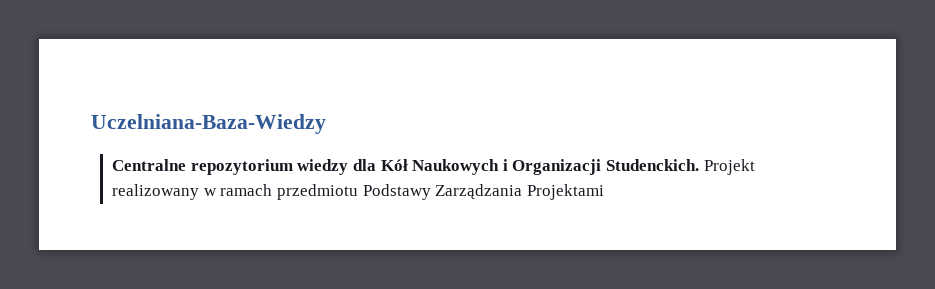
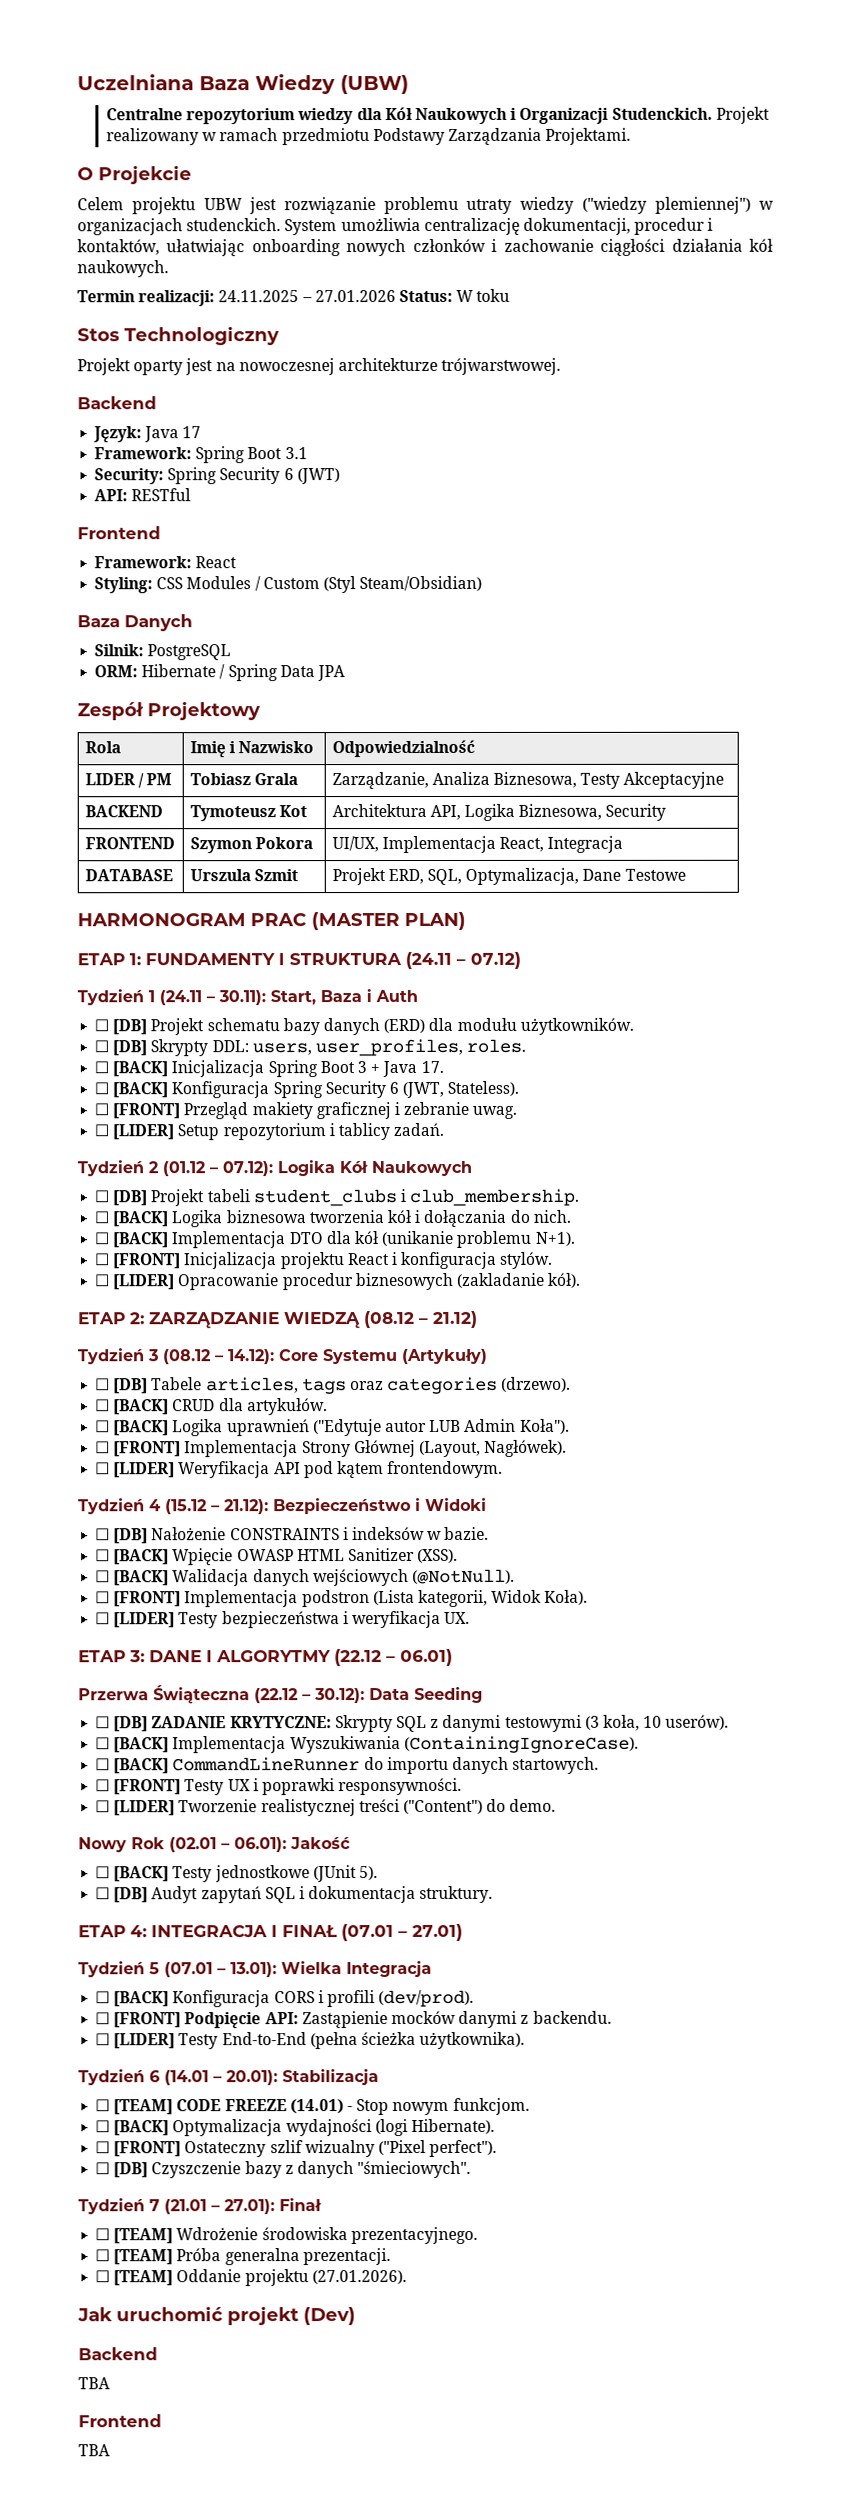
[91,114,326,134] Uczelniana-Baza-Wiedzy -> [77,74,409,95] Uczelniana Baza Wiedzy (UBW)
[526,184,604,200] Projektami -> [545,127,632,145] [77,165,192,185] [77,196,774,215] [77,217,714,236] [77,238,774,257] [77,260,169,278] [77,288,511,307] [77,326,280,346] [77,357,562,376] [77,396,157,410] [93,426,202,443] [94,446,308,464] [94,467,340,485] [94,488,192,502] [77,526,161,540] [94,556,238,569] [94,575,483,594] [77,614,193,632] [94,644,232,661] [94,664,345,682] [77,701,261,721] [84,741,121,754] [189,741,315,758] [331,739,475,758] [84,773,173,789] [189,773,298,786] [331,771,725,790] [84,805,163,818] [189,805,307,822] [331,803,667,821] [84,837,175,850] [189,837,313,854] [331,835,624,854] [84,869,173,882] [189,869,298,882] [331,867,686,886] [77,911,466,931] [77,951,521,970] [77,989,418,1006] [94,1017,634,1036] [94,1038,527,1057] [94,1060,444,1078] [94,1080,520,1099] [94,1101,518,1120] [94,1122,445,1141] [77,1160,472,1177] [94,1188,580,1207] [94,1209,571,1228] [94,1230,575,1249] [95,1251,554,1270] [95,1272,582,1291] [78,1310,478,1329] [78,1348,488,1365] [95,1376,572,1395] [95,1398,328,1416] [95,1418,570,1437] [95,1439,568,1458] [95,1460,504,1479] [78,1497,487,1515] [95,1526,490,1545] [95,1548,459,1566] [95,1568,515,1587] [95,1589,589,1608] [95,1610,471,1629] [78,1648,453,1667] [78,1685,483,1705] [95,1714,730,1733] [95,1735,639,1754] [95,1756,600,1775] [95,1777,463,1796] [95,1798,557,1817] [78,1837,351,1853] [95,1865,378,1883] [95,1885,494,1904] [78,1923,463,1942] [78,1960,432,1978] [95,1989,475,2008] [95,2010,612,2029] [95,2031,526,2050] [78,2069,379,2086] [95,2097,530,2116] [95,2118,495,2137] [95,2139,498,2158] [95,2160,472,2179] [78,2198,322,2215] [95,2226,478,2245] [95,2248,391,2266] [95,2269,407,2287] [77,2306,356,2326] [78,2347,158,2361] [78,2377,110,2390] [78,2414,162,2428] [78,2444,110,2457] Projektami. // O Projekcie // Celem projektu UBW jest rozwiązanie problemu utraty wiedzy ("wiedzy plemiennej") w organizacjach studenckich. System umożliwia centralizację dokumentacji, procedur i kontaktów, ułatwiając onboarding nowych członków i zachowanie ciągłości działania kół naukowych. // Termin realizacji: 24.11.2025 – 27.01.2026 Status: W toku // Stos Technologiczny // Projekt oparty jest na nowoczesnej architekturze trójwarstwowej. // Backend // Język: Java 17 // Framework: Spring Boot 3.1 // Security: Spring Security 6 (JWT) // API: RESTful // Frontend // Framework: React // Styling: CSS Modules / Custom (Styl Steam/Obsidian) // Baza Danych // Silnik: PostgreSQL // ORM: Hibernate / Spring Data JPA // Zespół Projektowy // Rola | Imię i Nazwisko | Odpowiedzialność // LIDER / PM | Tobiasz Grala | Zarządzanie, Analiza Biznesowa, Testy Akceptacyjne // BACKEND | Tymoteusz Kot | Architektura API, Logika Biznesowa, Security // FRONTEND | Szymon Pokora | UI/UX, Implementacja React, Integracja // DATABASE | Urszula Szmit | Projekt ERD, SQL, Optymalizacja, Dane Testowe // HARMONOGRAM PRAC (MASTER PLAN) // ETAP 1: FUNDAMENTY I STRUKTURA (24.11 – 07.12) // Tydzień 1 (24.11 – 30.11): Start, Baza i Auth // ☐ [DB] Projekt schematu bazy danych (ERD) dla modułu użytkowników. // ☐ [DB] Skrypty DDL: users, user_profiles, roles. // ☐ [BACK] Inicjalizacja Spring Boot 3 + Java 17. // ☐ [BACK] Konfiguracja Spring Security 6 (JWT, Stateless). // ☐ [FRONT] Przegląd makiety graficznej i zebranie uwag. // ☐ [LIDER] Setup repozytorium i tablicy zadań. // Tydzień 2 (01.12 – 07.12): Logika Kół Naukowych // ☐ [DB] Projekt tabeli student_clubs i club_membership. // ☐ [BACK] Logika biznesowa tworzenia kół i dołączania do nich. // ☐ [BACK] Implementacja DTO dla kół (unikanie problemu N+1). // ☐ [FRONT] Inicjalizacja projektu React i konfiguracja stylów. // ☐ [LIDER] Opracowanie procedur biznesowych (zakladanie kół). // ETAP 2: ZARZĄDZANIE WIEDZĄ (08.12 – 21.12) // Tydzień 3 (08.12 – 14.12): Core Systemu (Artykuły) // ☐ [DB] Tabele articles, tags oraz categories (drzewo). // ☐ [BACK] CRUD dla artykułów. // ☐ [BACK] Logika uprawnień ("Edytuje autor LUB Admin Koła"). // ☐ [FRONT] Implementacja Strony Głównej (Layout, Nagłówek). // ☐ [LIDER] Weryfikacja API pod kątem frontendowym. // Tydzień 4 (15.12 – 21.12): Bezpieczeństwo i Widoki // ☐ [DB] Nałożenie CONSTRAINTS i indeksów w bazie. // ☐ [BACK] Wpięcie OWASP HTML Sanitizer (XSS). // ☐ [BACK] Walidacja danych wejściowych (@NotNull). // ☐ [FRONT] Implementacja podstron (Lista kategorii, Widok Koła). // ☐ [LIDER] Testy bezpieczeństwa i weryfikacja UX. // ETAP 3: DANE I ALGORYTMY (22.12 – 06.01) // Przerwa Świąteczna (22.12 – 30.12): Data Seeding // ☐ [DB] ZADANIE KRYTYCZNE: Skrypty SQL z danymi testowymi (3 koła, 10 userów). // ☐ [BACK] Implementacja Wyszukiwania (ContainingIgnoreCase). // ☐ [BACK] CommandLineRunner do importu danych startowych. // ☐ [FRONT] Testy UX i poprawki responsywności. // ☐ [LIDER] Tworzenie realistycznej treści ("Content") do demo. // Nowy Rok (02.01 – 06.01): Jakość // ☐ [BACK] Testy jednostkowe (JUnit 5). // ☐ [DB] Audyt zapytań SQL i dokumentacja struktury. // ETAP 4: INTEGRACJA I FINAŁ (07.01 – 27.01) // Tydzień 5 (07.01 – 13.01): Wielka Integracja // ☐ [BACK] Konfiguracja CORS i profili (dev/prod). // ☐ [FRONT] Podpięcie API: Zastąpienie mocków danymi z backendu. // ☐ [LIDER] Testy End-to-End (pełna ścieżka użytkownika). // Tydzień 6 (14.01 – 20.01): Stabilizacja // ☐ [TEAM] CODE FREEZE (14.01) - Stop nowym funkcjom. // ☐ [BACK] Optymalizacja wydajności (logi Hibernate). // ☐ [FRONT] Ostateczny szlif wizualny ("Pixel perfect"). // ☐ [DB] Czyszczenie bazy z danych "śmieciowych". // Tydzień 7 (21.01 – 27.01): Finał // ☐ [TEAM] Wdrożenie środowiska prezentacyjnego. // ☐ [TEAM] Próba generalna prezentacji. // ☐ [TEAM] Oddanie projektu (27.01.2026). // Jak uruchomić projekt (Dev) // Backend // TBA // Frontend // TBA

